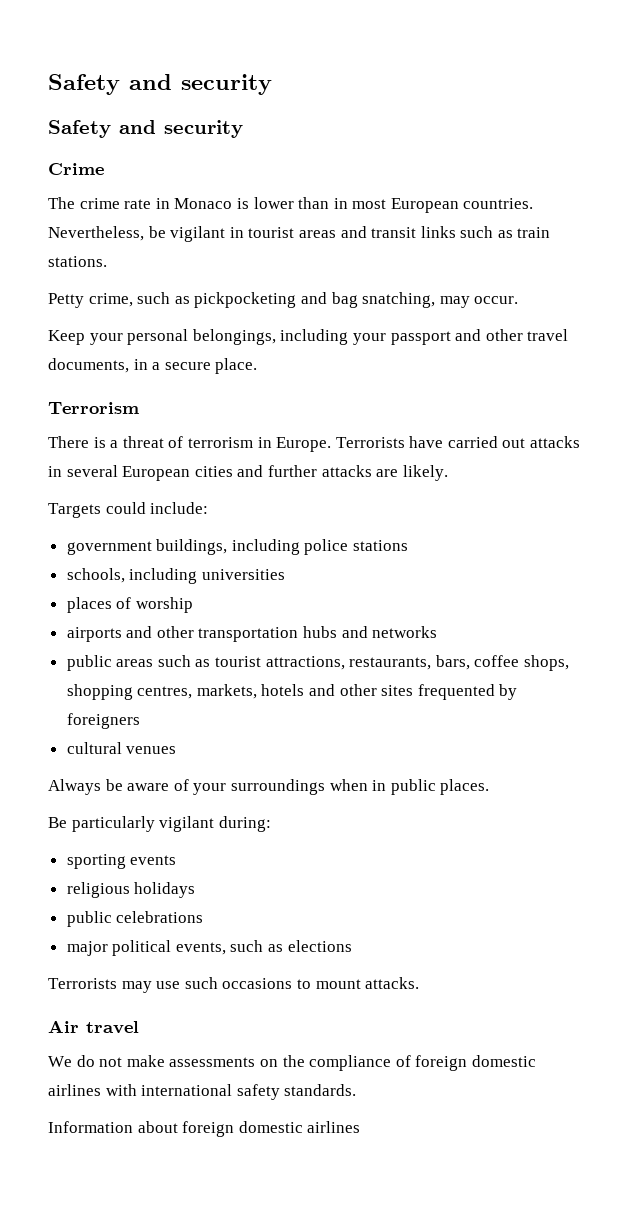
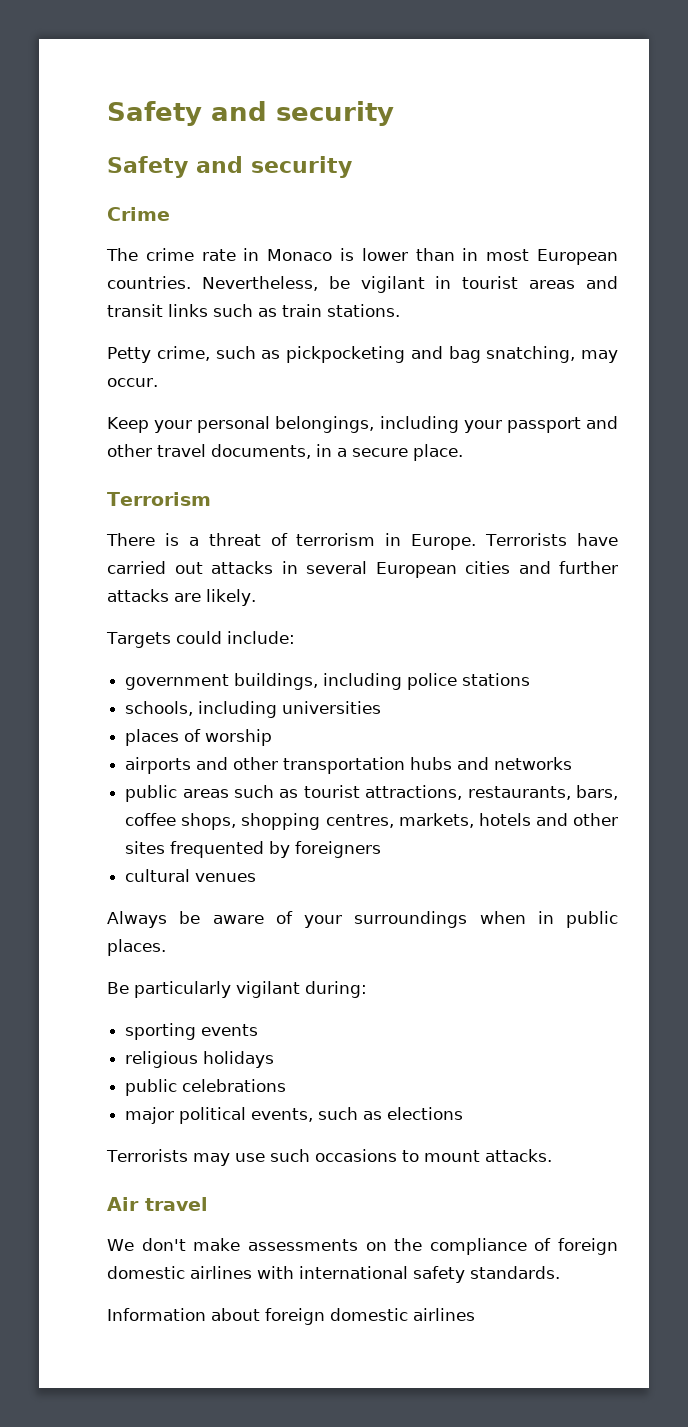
[76,1055,123,1067] do not -> [141,1238,186,1251] don't

